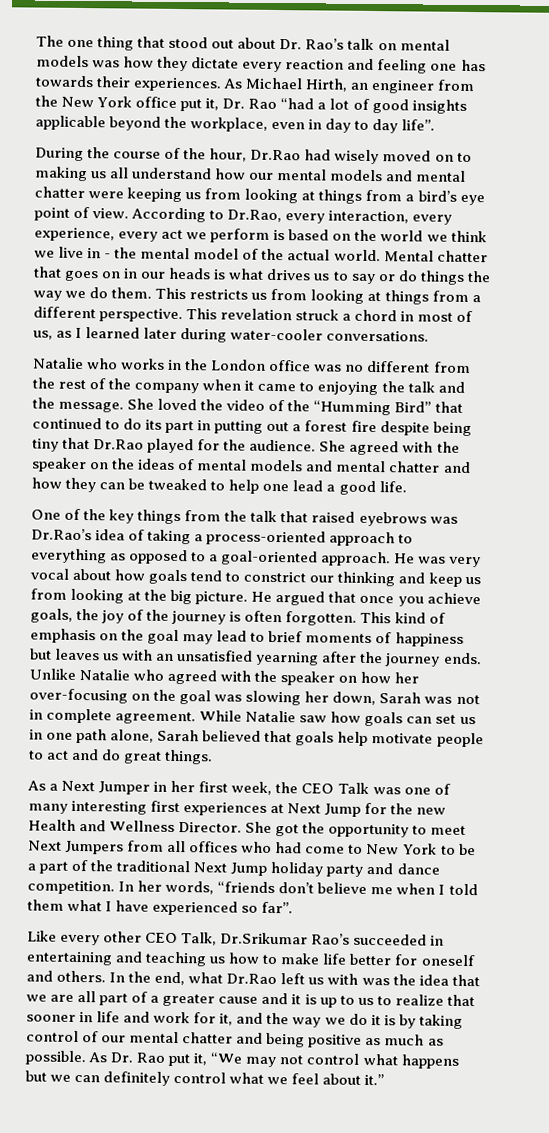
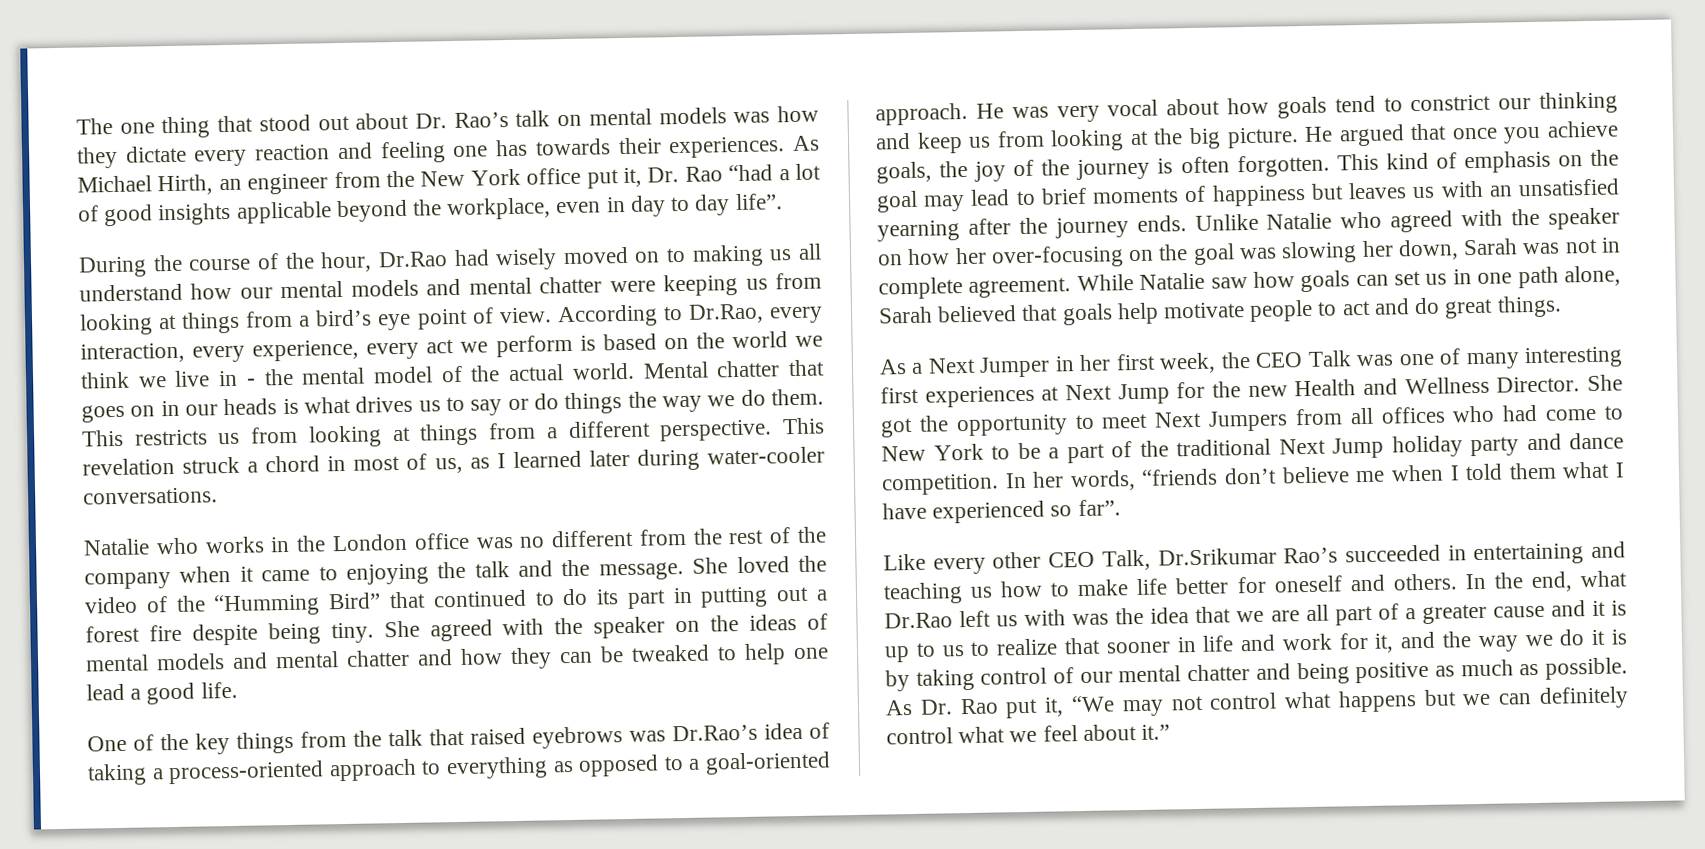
[32,437,317,454] tiny that Dr.Rao played for the audience. -> [330,622,374,644] tiny.

